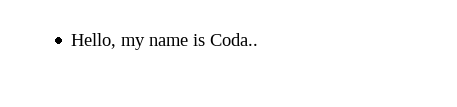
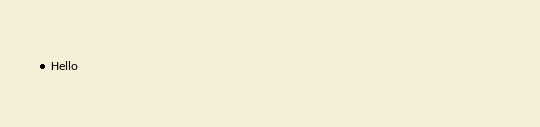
[71,33,259,50] Hello, my name is Coda.. -> [50,61,78,70] Hello

